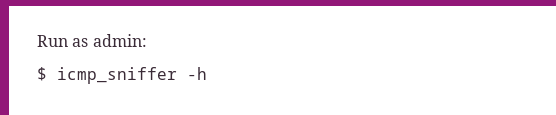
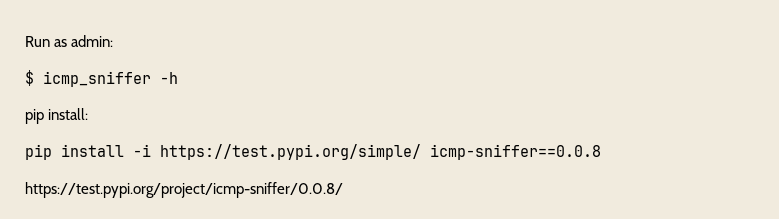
(207, 73) none -> [25,108,89,124] [25,144,601,160] [25,182,343,198] // pip install: // pip install -i https://test.pypi.org/simple/ icmp-sniffer==0.0.8 // https://test.pypi.org/project/icmp-sniffer/0.0.8/

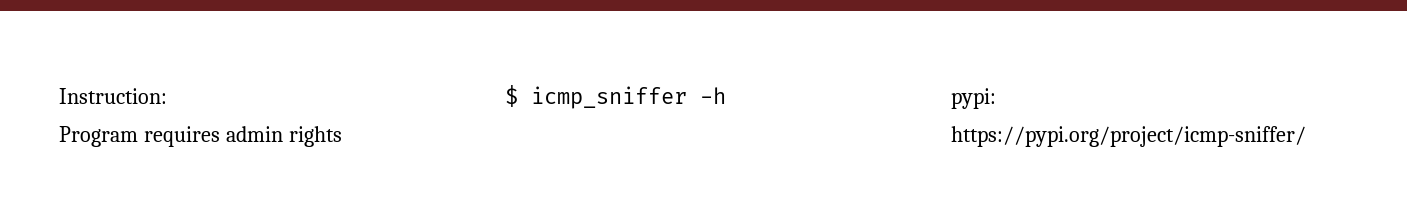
[25,35,114,47] [25,70,178,87] [25,108,89,124] [25,144,601,160] [25,182,343,198] Run as admin: // $ icmp_sniffer -h // pip install: // pip install -i https://test.pypi.org/simple/ icmp-sniffer==0.0.8 // https://test.pypi.org/project/icmp-sniffer/0.0.8/ -> [59,88,167,104] [59,126,342,147] [505,85,726,109] [951,88,996,109] [951,126,1306,147] Instruction: // Program requires admin rights // $ icmp_sniffer -h // pypi: // https://pypi.org/project/icmp-sniffer/

